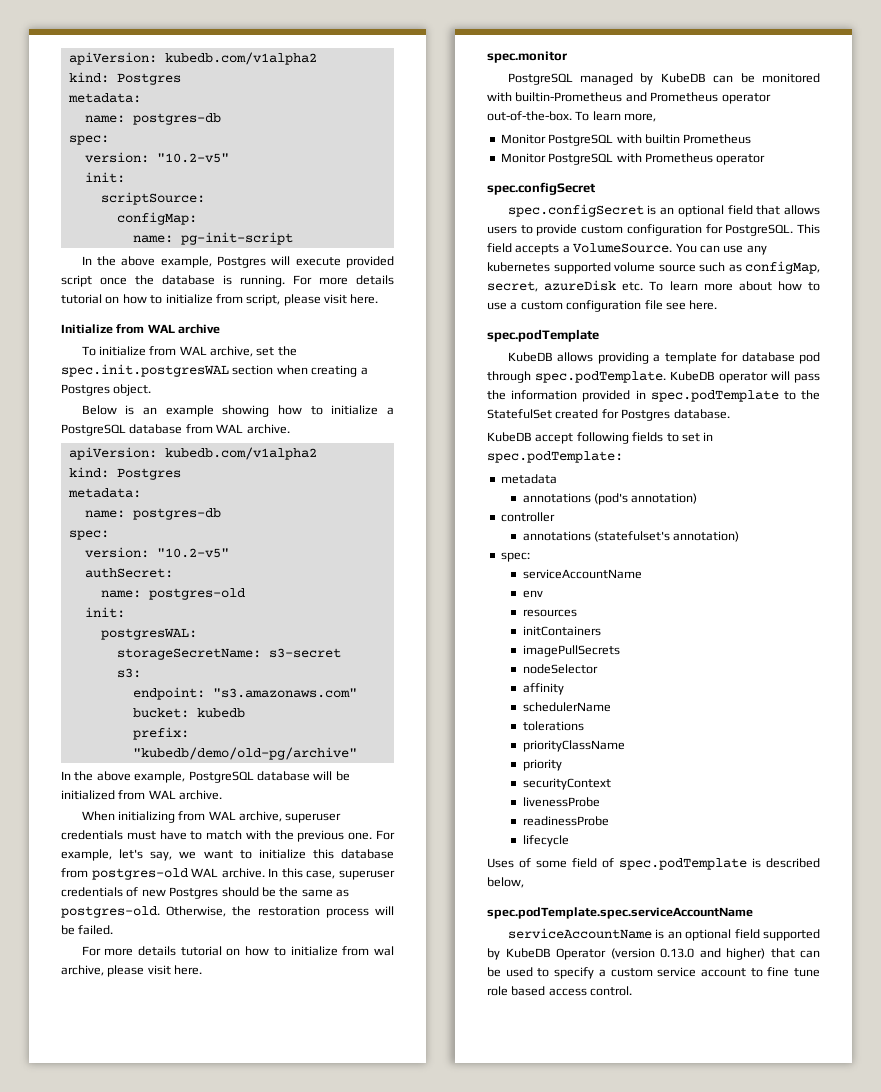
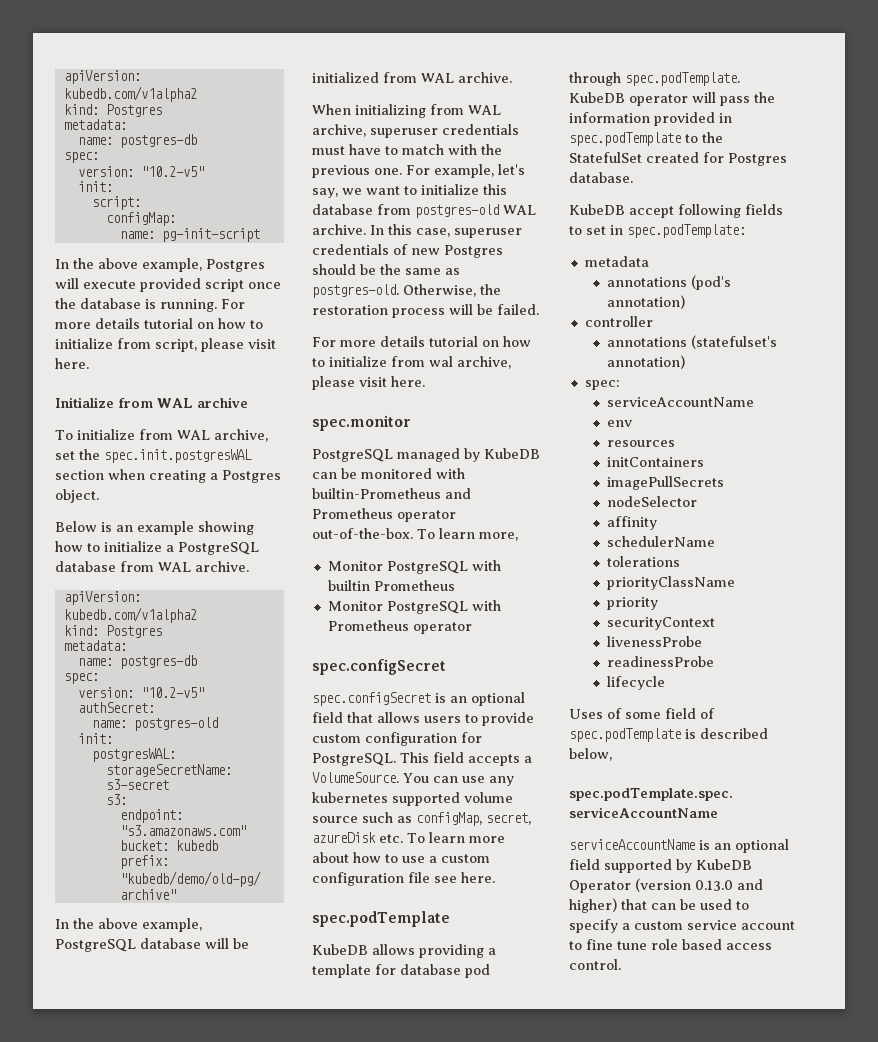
[100,192,205,205] scriptSource: -> [91,196,141,210] script:

